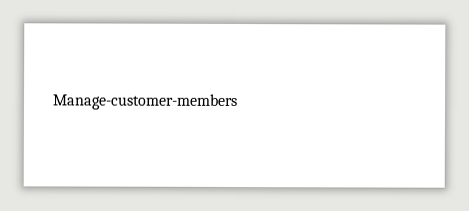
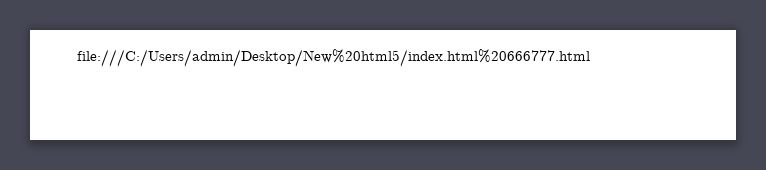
[52,93,238,111] Manage-customer-members -> [77,49,590,67] file:///C:/Users/admin/Desktop/New%20html5/index.html%20666777.html

